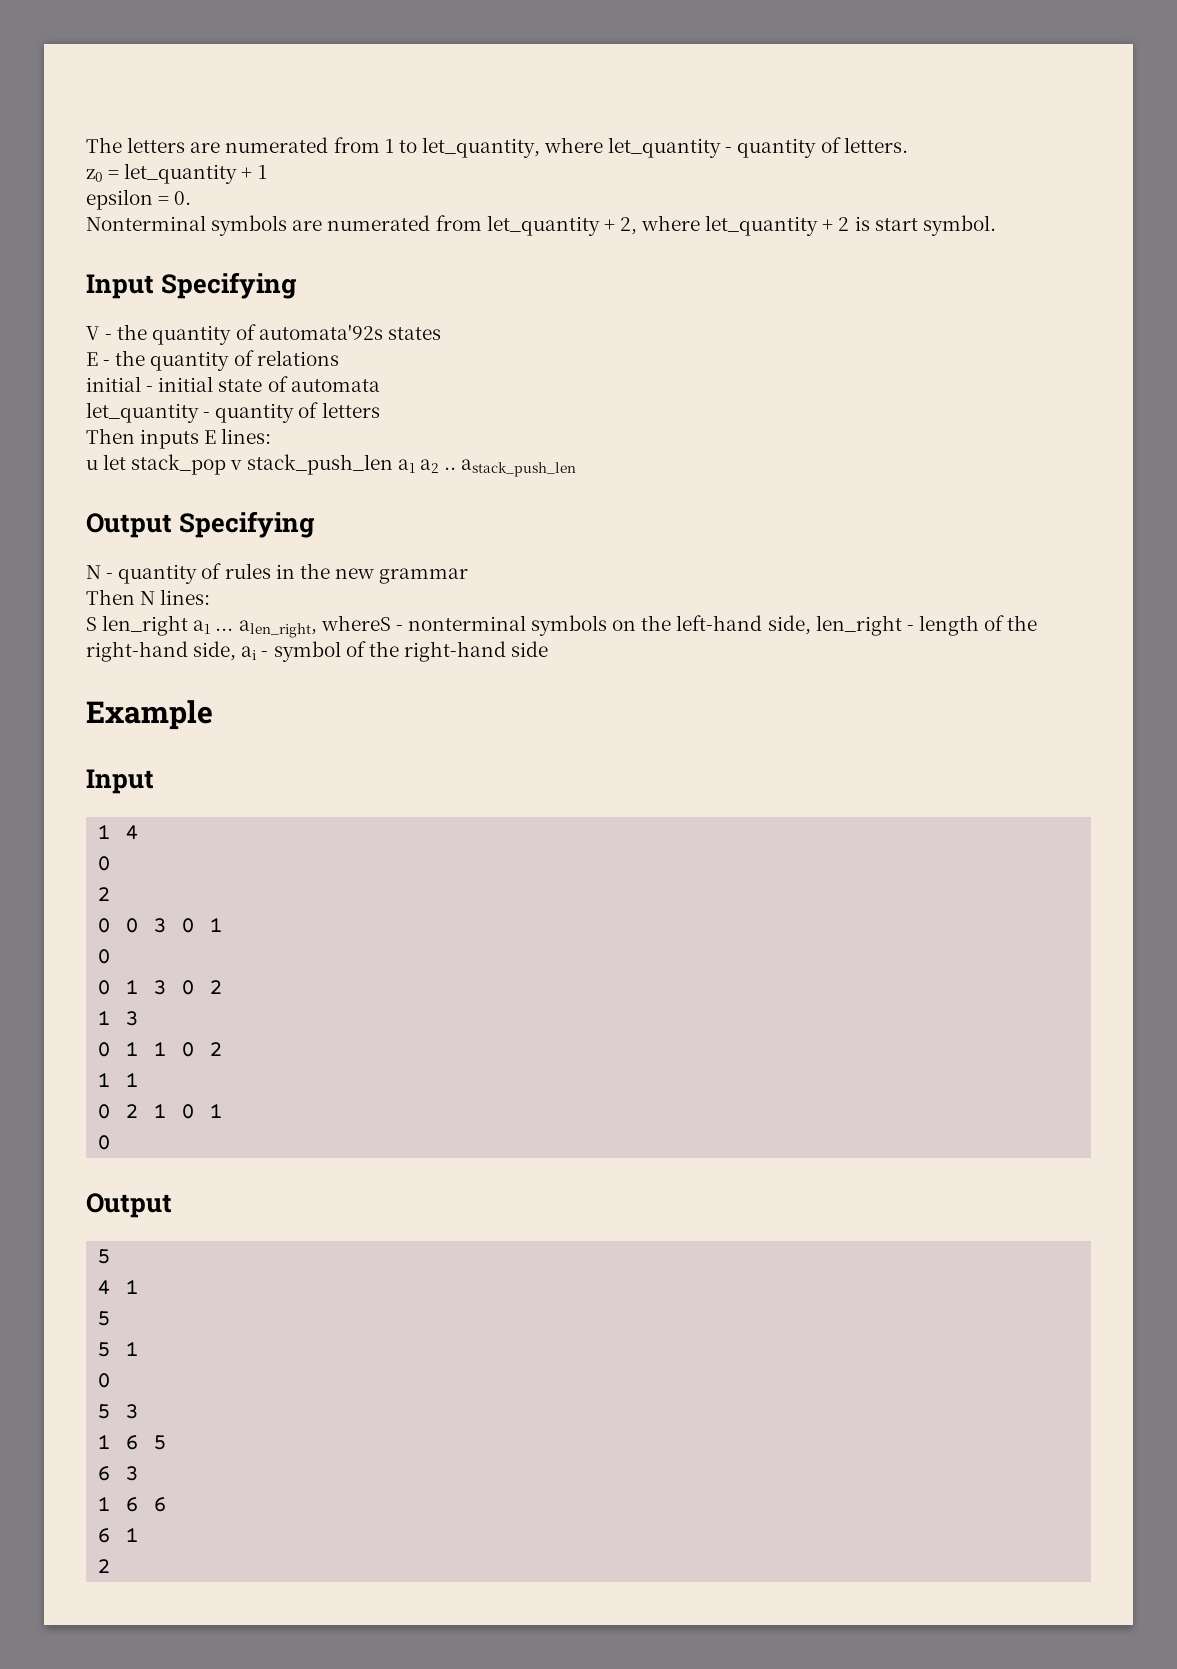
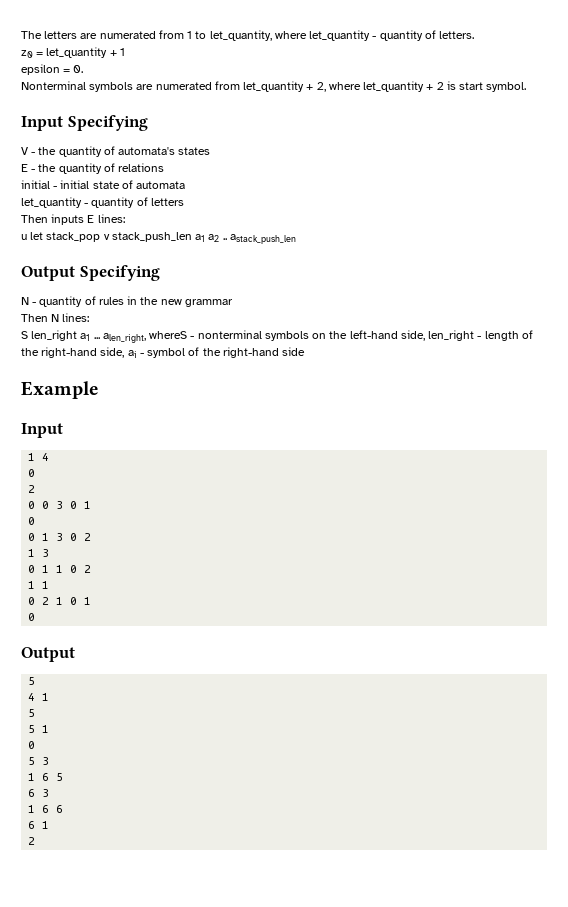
[258,324,383,340] automata'92s -> [118,147,176,155] automata's

